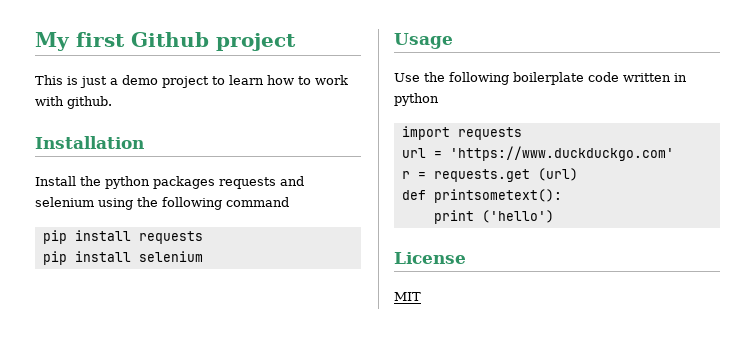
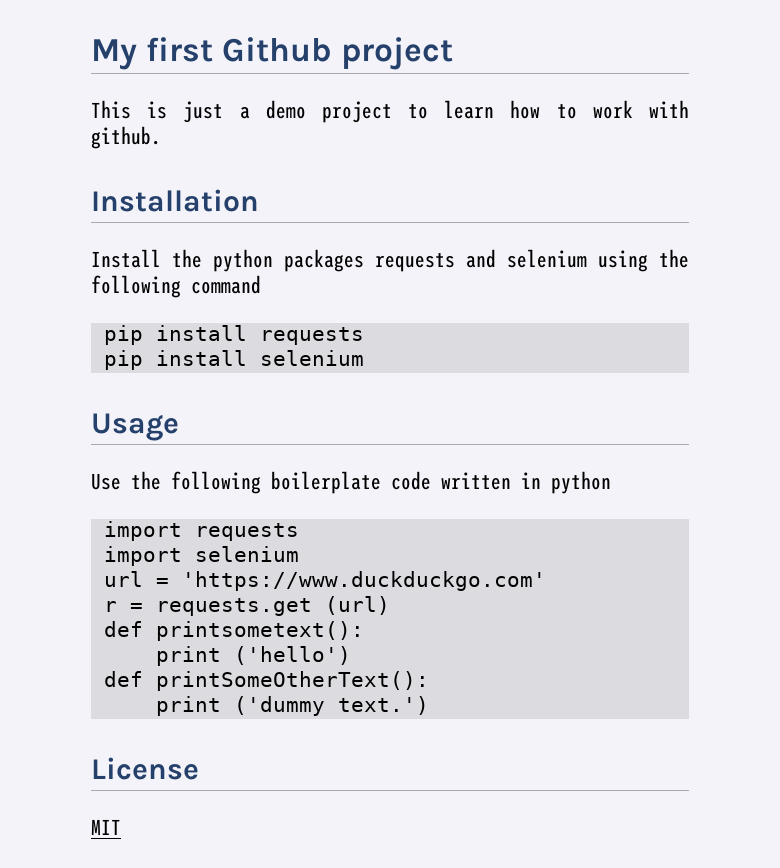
(522, 133) none -> [103,546,299,566] // import selenium
(554, 216) none -> [103,671,429,691] [155,696,429,716] // def printSomeOtherText(): // print ('dummy text.')

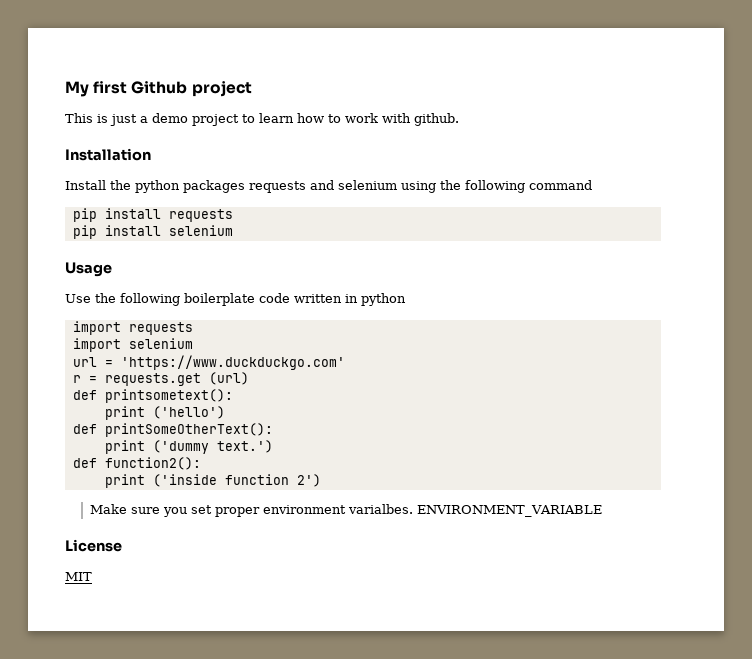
(429, 705) none -> [72,457,201,470] [104,474,321,488] [89,504,602,517] // def function2(): // print ('inside function 2') // Make sure you set proper environment varialbes. ENVIRONMENT_VARIABLE

